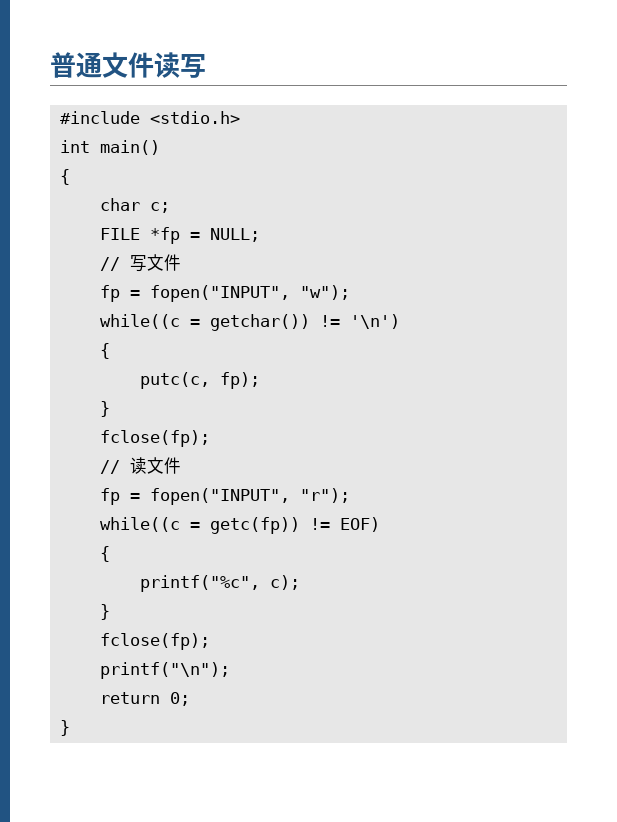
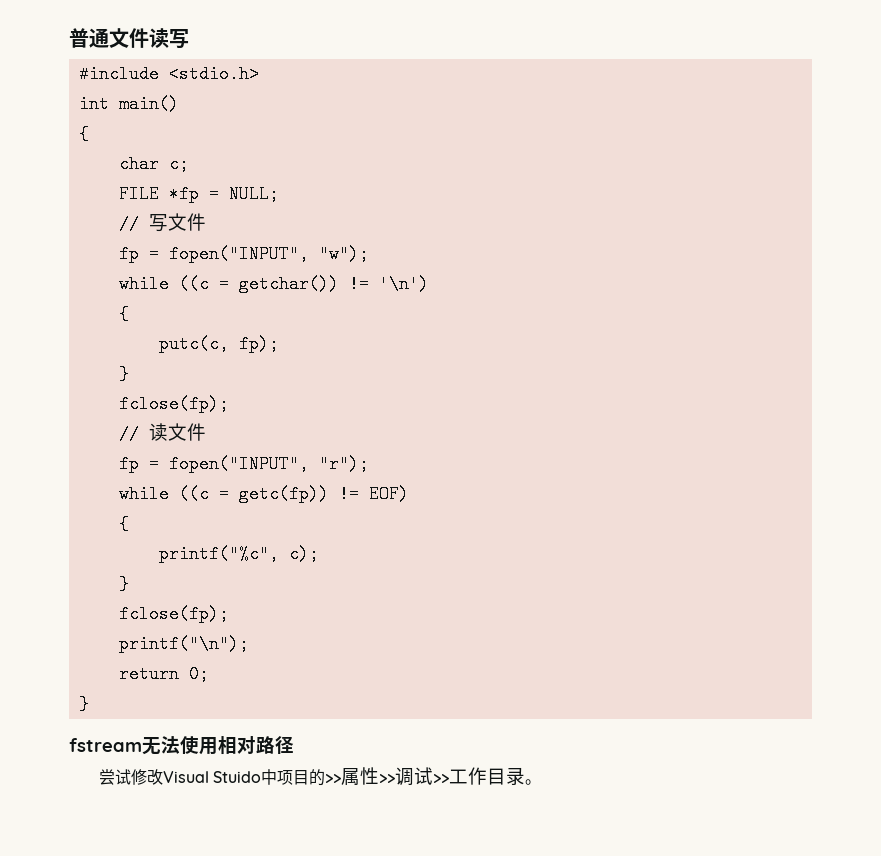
[100,314,181,329] while((c -> [118,275,209,293] while ((c
[100,517,181,532] while((c -> [118,485,209,503] while ((c
(71, 728) none -> [69,736,294,755] [99,767,542,786] // fstream无法使用相对路径 // 尝试修改Visual Stuido中项目的>>属性>>调试>>工作目录。

